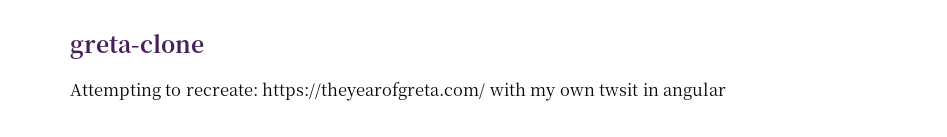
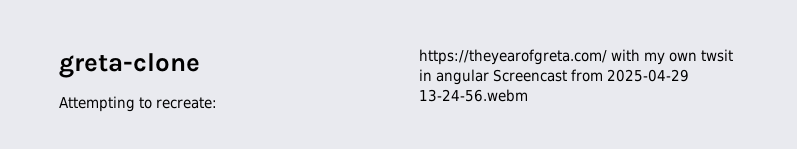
(727, 91) none -> [493,69,689,82] [419,89,528,102] Screencast from 2025-04-29 13-24-56.webm

